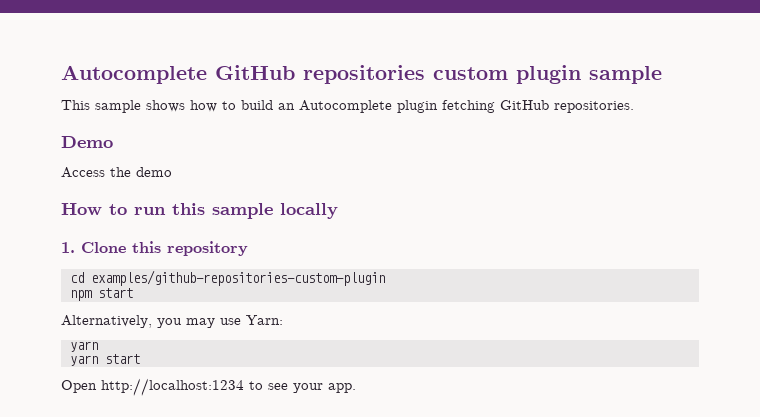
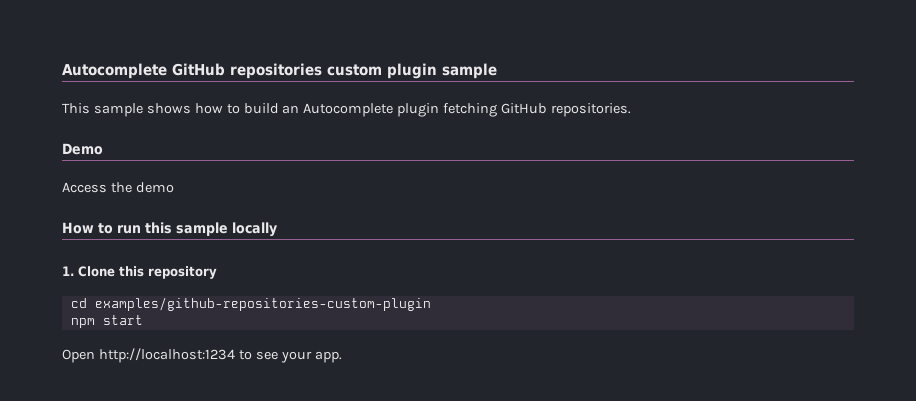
[61,315,283,328] [69,341,98,352] [69,354,140,366] // Alternatively, you may use Yarn: // yarn // yarn start -> (143, 320) none

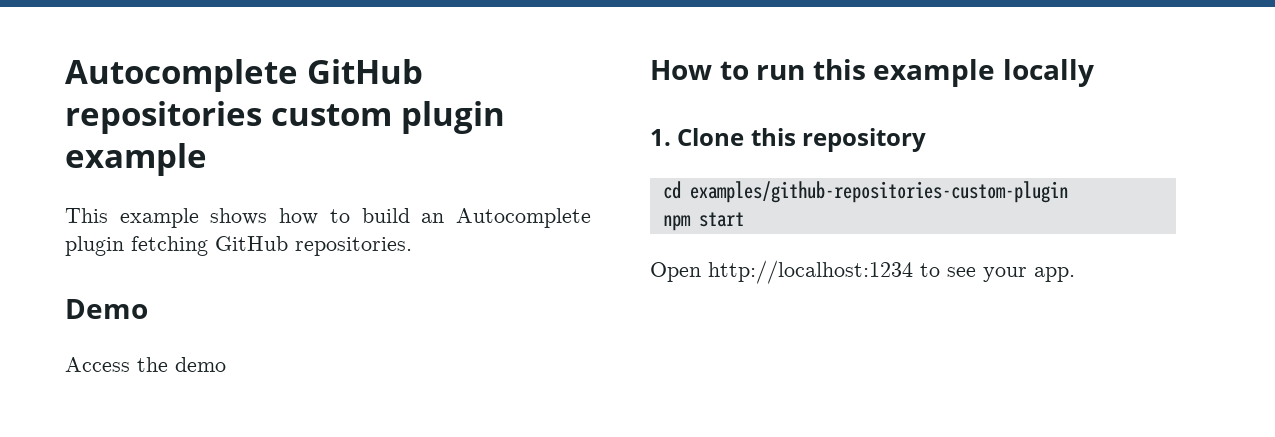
[442,63,497,79] sample -> [65,143,207,176] example
[93,103,143,117] sample -> [119,208,199,228] example
[176,222,228,236] sample -> [873,59,996,87] example

